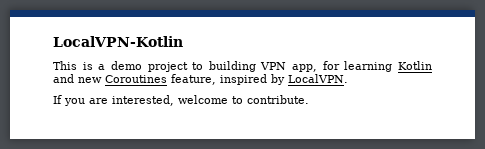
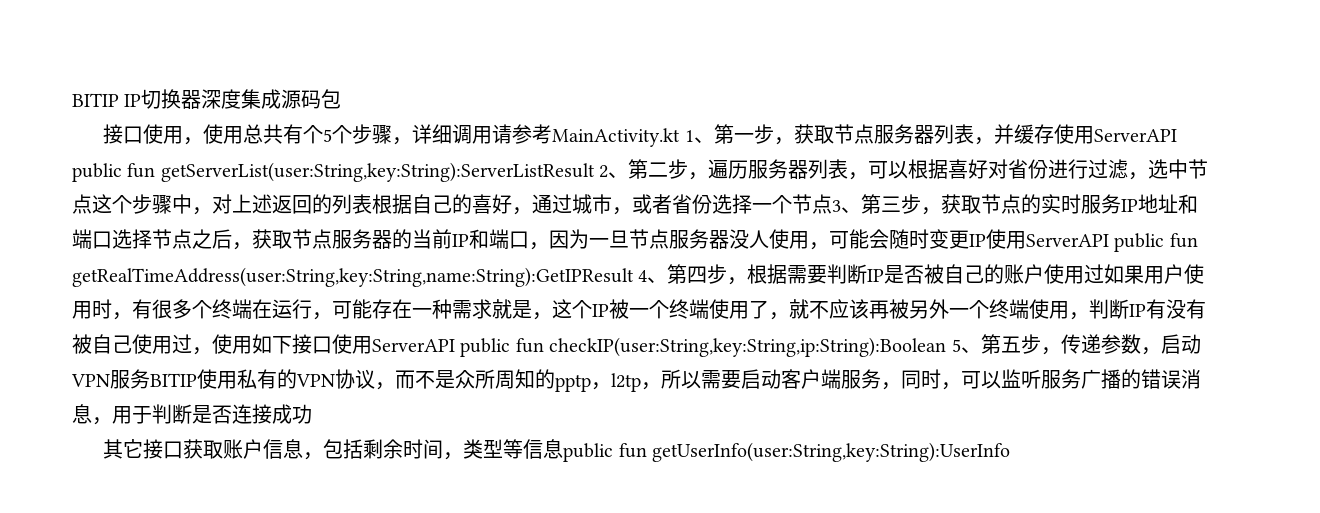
[53,36,183,47] [53,61,432,72] [53,74,348,85] [53,95,309,106] LocalVPN-Kotlin // This is a demo project to building VPN app, for learning Kotlin and new Coroutines feature, inspired by LocalVPN. // If you are interested, welcome to contribute. -> [72,89,342,109] [103,124,1177,147] [72,159,1209,182] [72,194,1198,215] [72,229,1198,252] [72,264,1205,287] [72,299,1206,320] [72,334,1201,357] [71,369,1201,392] [72,404,312,425] [103,439,1011,462] BITIP IP切换器深度集成源码包 // 接口使用，使用总共有个5个步骤，详细调用请参考MainActivity.kt 1、第一步，获取节点服务器列表，并缓存使用ServerAPI public fun getServerList(user:String,key:String):ServerListResult 2、第二步，遍历服务器列表，可以根据喜好对省份进行过滤，选中节点这个步骤中，对上述返回的列表根据自己的喜好，通过城市，或者省份选择一个节点3、第三步，获取节点的实时服务IP地址和端口选择节点之后，获取节点服务器的当前IP和端口，因为一旦节点服务器没人使用，可能会随时变更IP使用ServerAPI public fun getRealTimeAddress(user:String,key:String,name:String):GetIPResult 4、第四步，根据需要判断IP是否被自己的账户使用过如果用户使用时，有很多个终端在运行，可能存在一种需求就是，这个IP被一个终端使用了，就不应该再被另外一个终端使用，判断IP有没有被自己使用过，使用如下接口使用ServerAPI public fun checkIP(user:String,key:String,ip:String):Boolean 5、第五步，传递参数，启动VPN服务BITIP使用私有的VPN协议，而不是众所周知的pptp，l2tp，所以需要启动客户端服务，同时，可以监听服务广播的错误消息，用于判断是否连接成功 // 其它接口获取账户信息，包括剩余时间，类型等信息public fun getUserInfo(user:String,key:String):UserInfo

